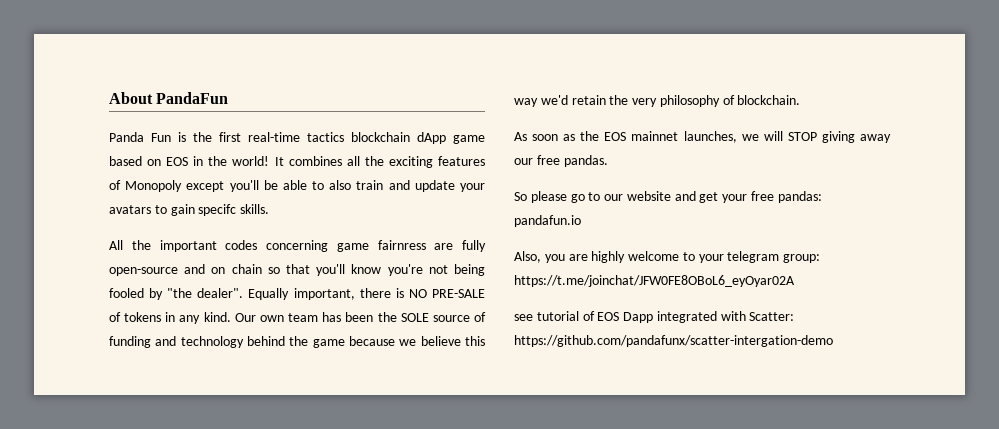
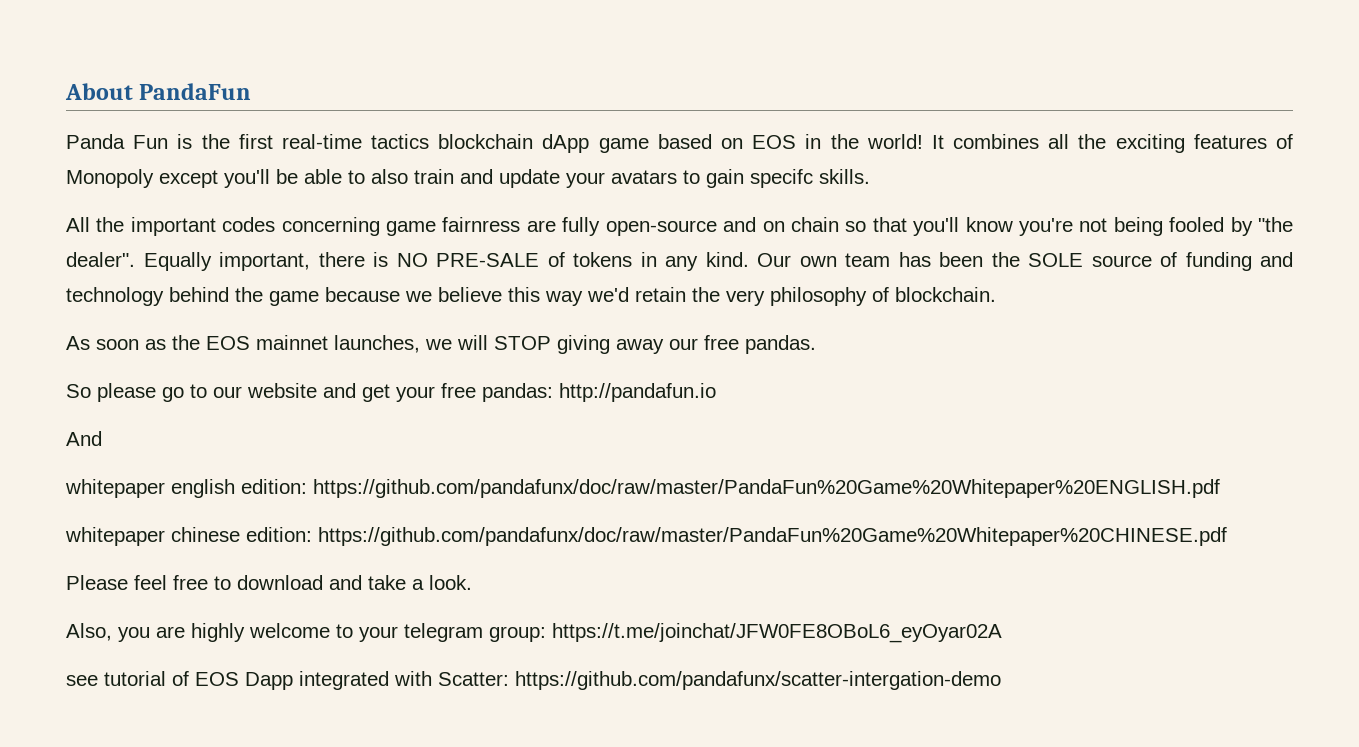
[514,215,581,227] pandafun.io -> [559,383,716,402] [66,431,102,446] [65,479,1220,498] [65,527,1227,546] [66,575,472,590] http://pandafun.io // And // whitepaper english edition: https://github.com/pandafunx/doc/raw/master/PandaFun%20Game%20Whitepaper%20ENGLISH.pdf // whitepaper chinese edition: https://github.com/pandafunx/doc/raw/master/PandaFun%20Game%20Whitepaper%20CHINESE.pdf // Please feel free to download and take a look.

